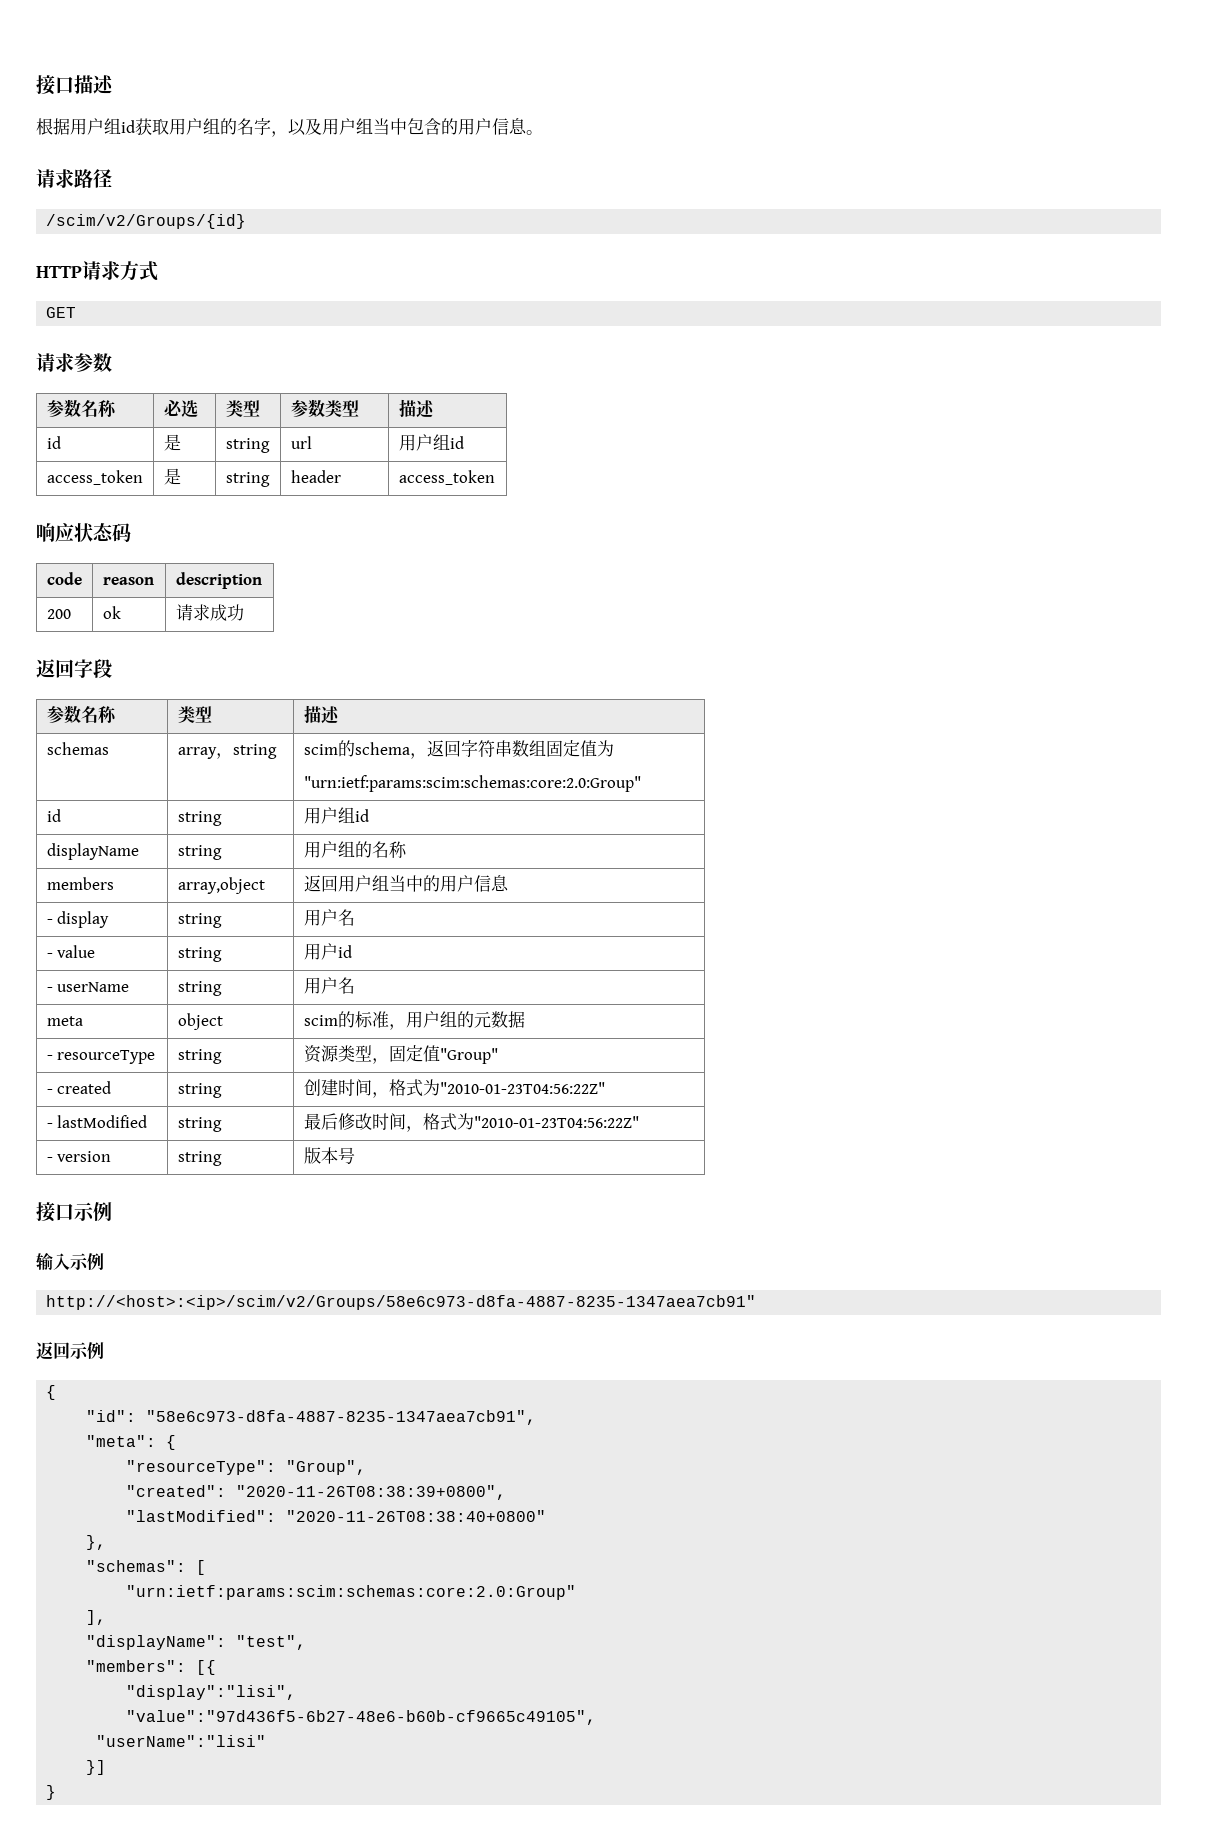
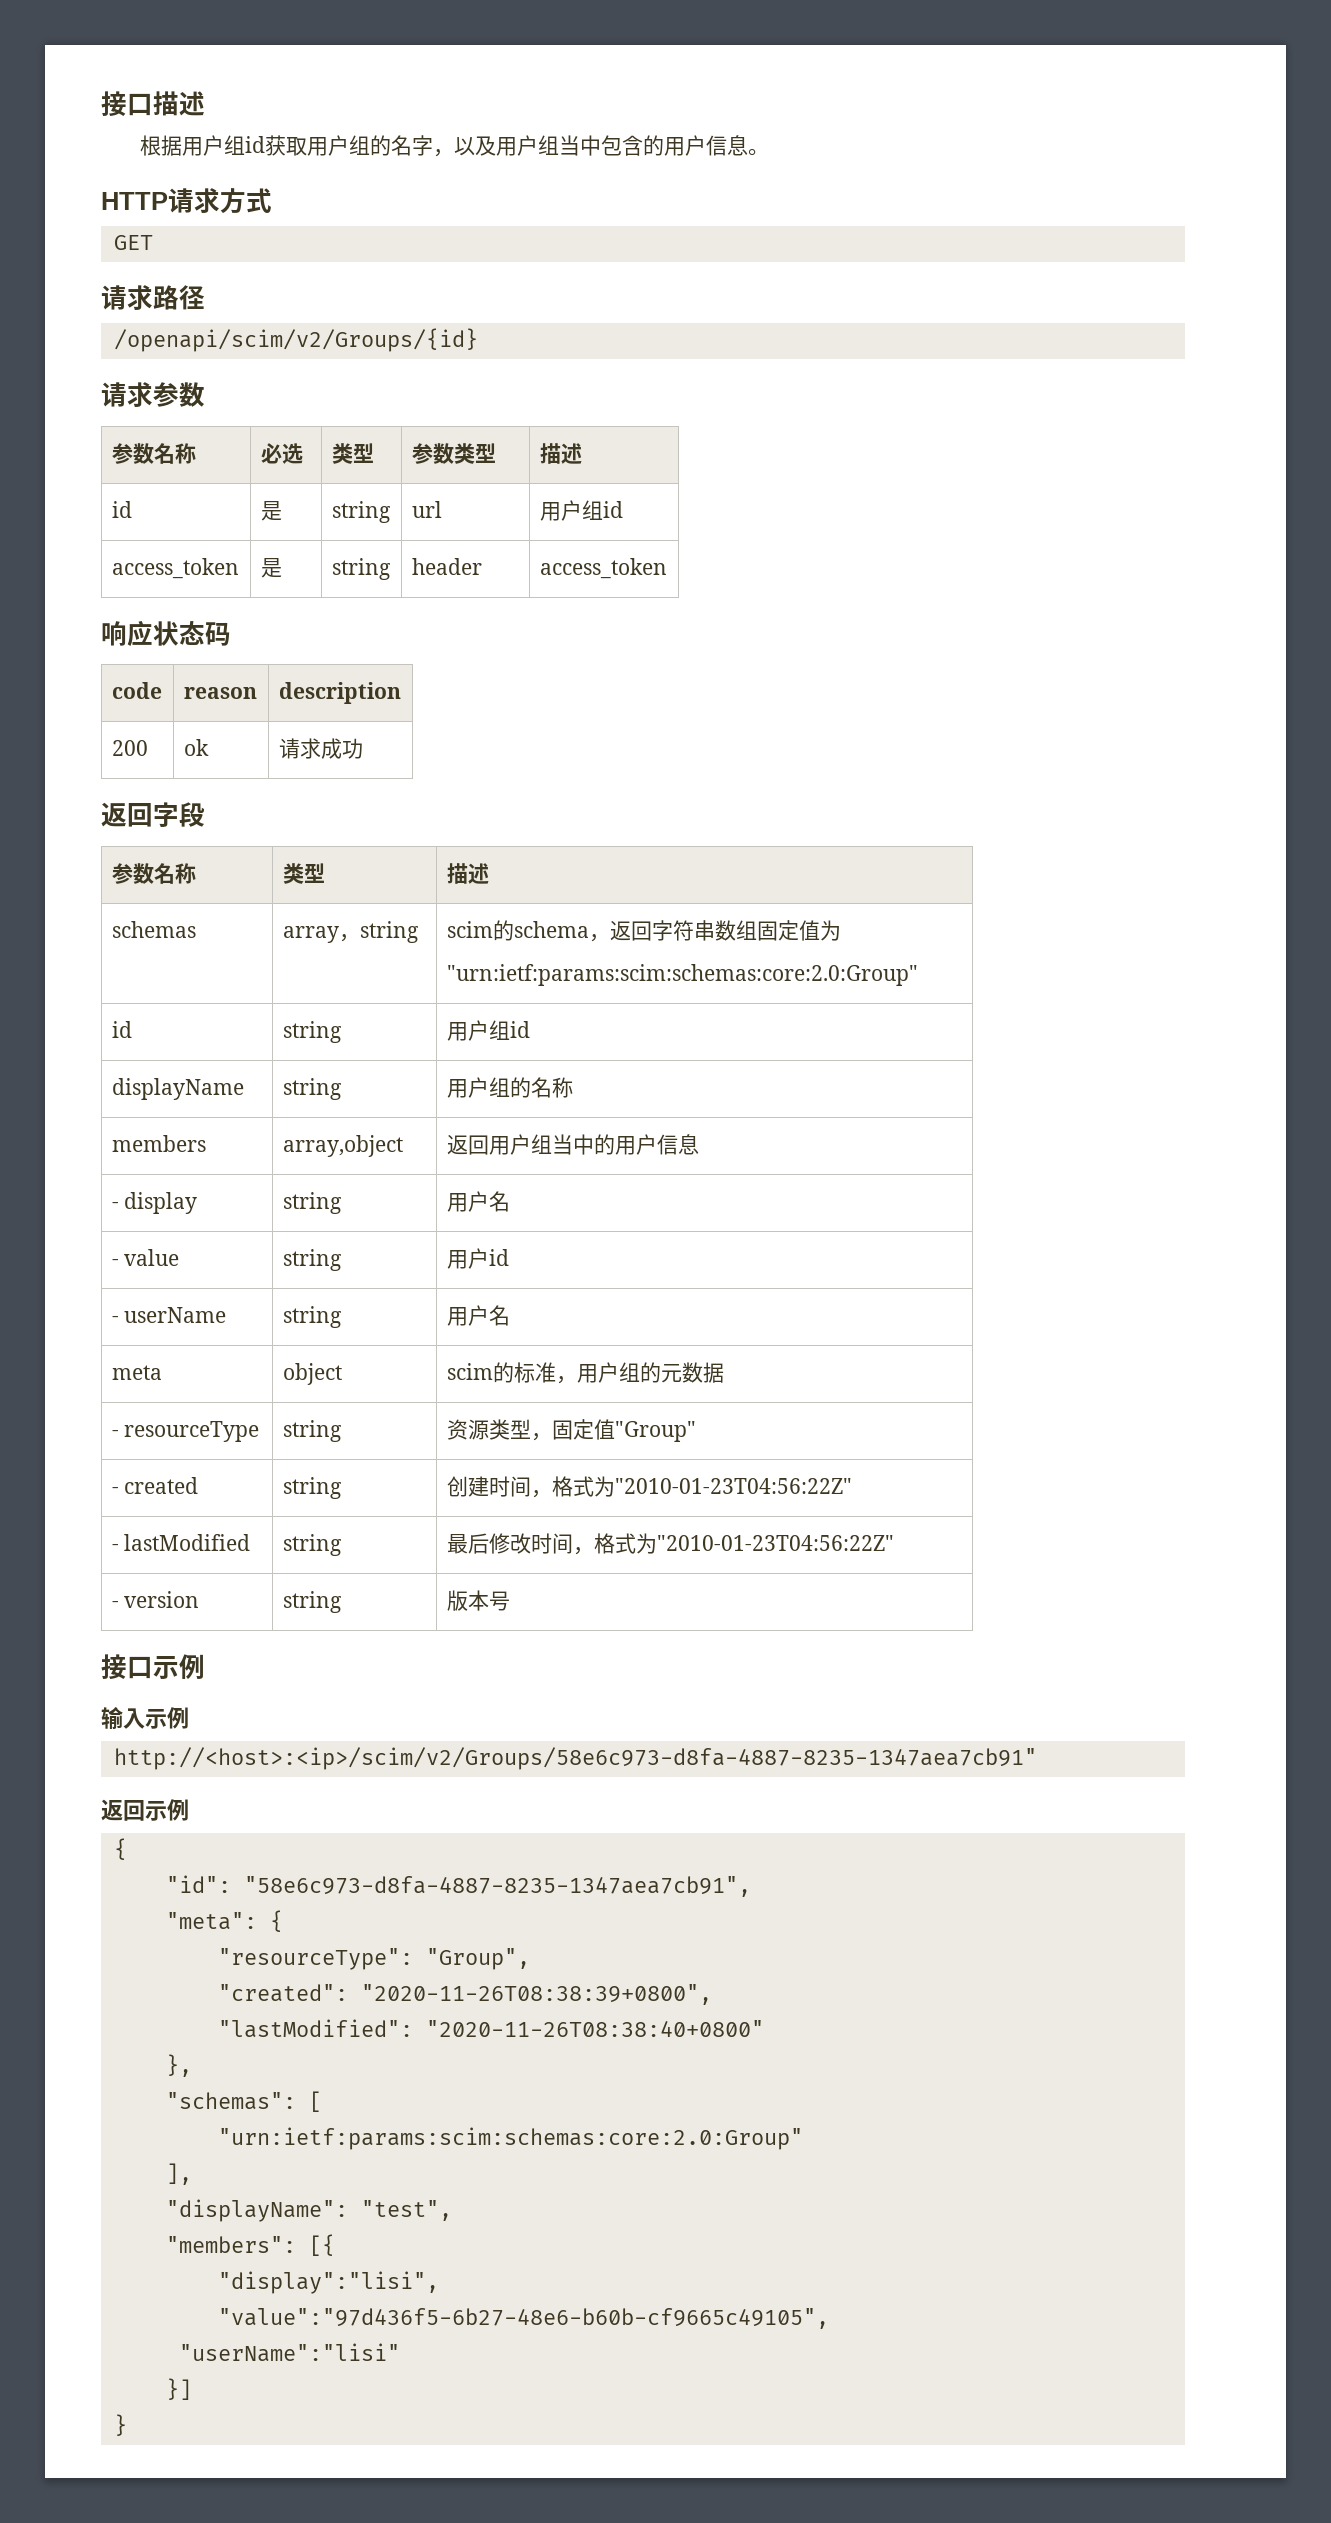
[36,169,112,188] [46,214,247,229] // 请求路径 // /scim/v2/Groups/{id} -> (770, 152) none
(77, 312) none -> [101,285,205,311] [113,328,478,352] // 请求路径 // /openapi/scim/v2/Groups/{id}

